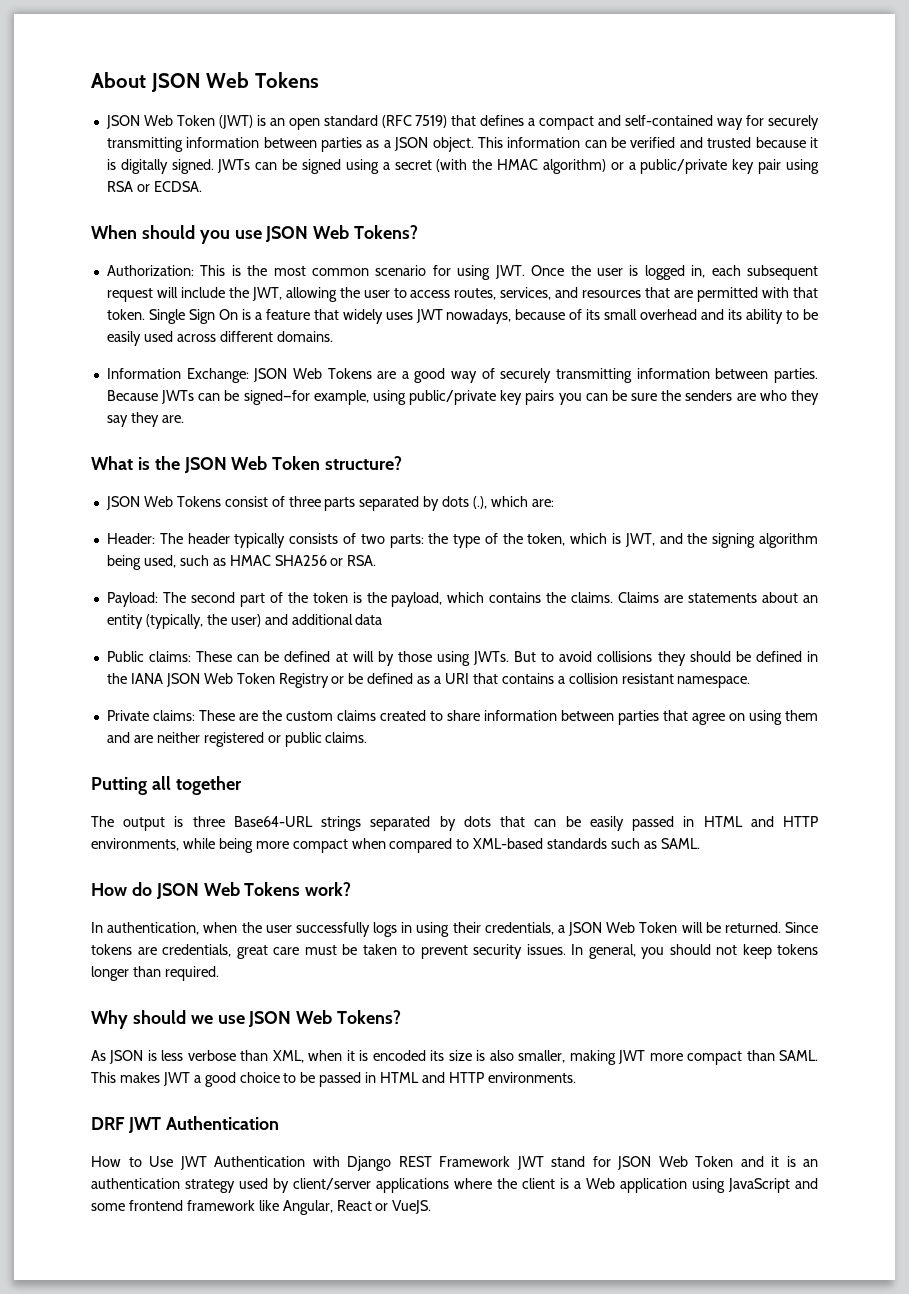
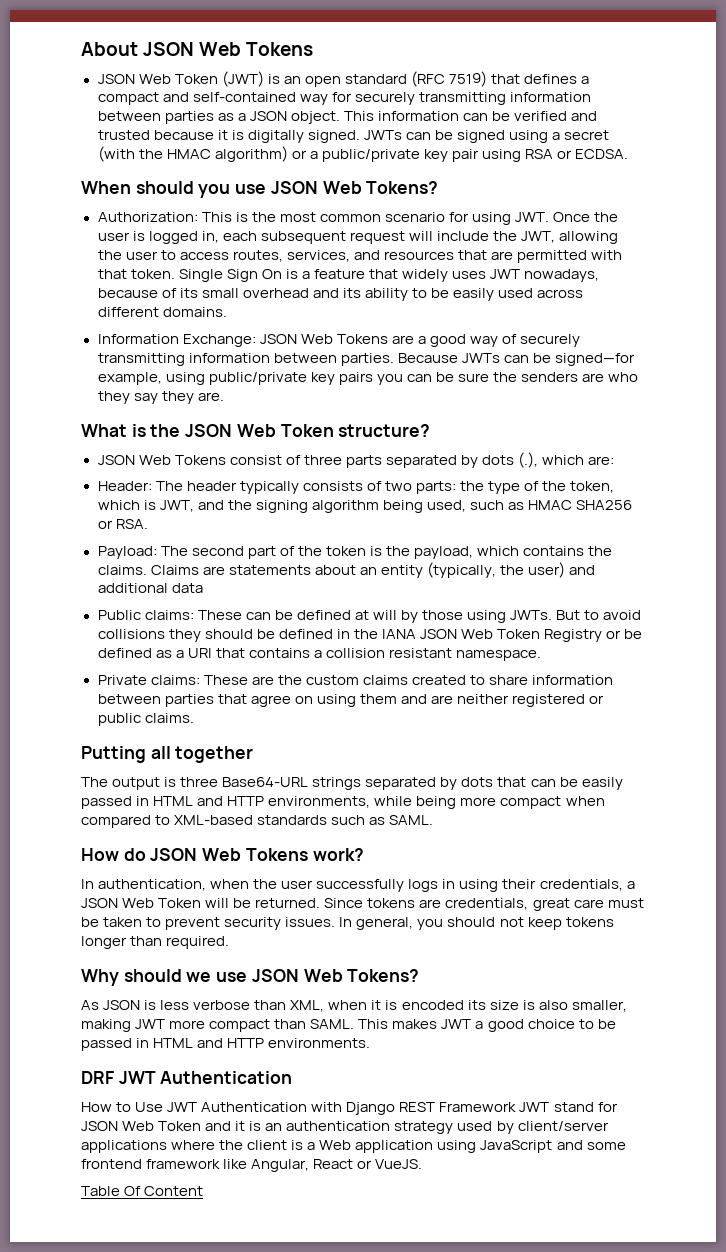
(432, 1207) none -> [81,1186,204,1196] // Table Of Content

